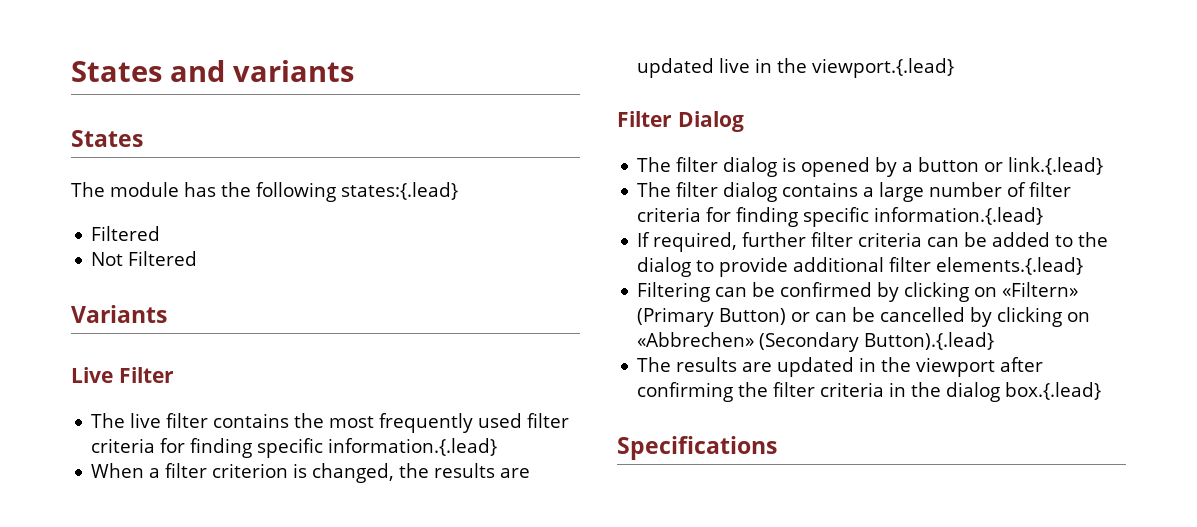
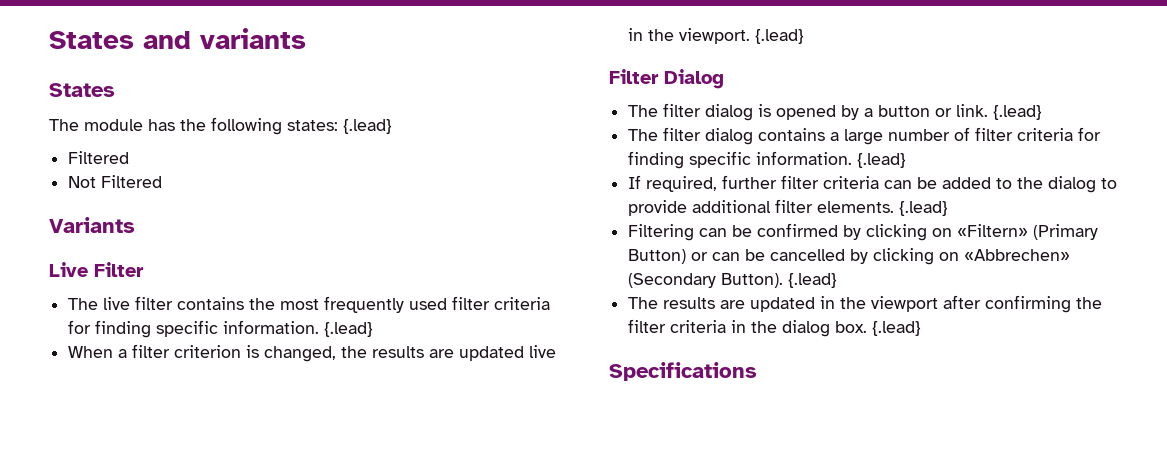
[341,182,458,200] states:{.lead} -> [287,119,392,134] states: {.lead}
[328,438,498,456] information.{.lead} -> [223,320,374,337] information. {.lead}
[812,58,955,78] viewport.{.lead} -> [679,28,805,44] viewport. {.lead}
[1008,157,1104,175] link.{.lead} -> [956,104,1043,120] link. {.lead}
[874,207,1044,225] information.{.lead} -> [756,151,907,168] information. {.lead}
[936,257,1084,275] elements.{.lead} -> [817,201,949,216] elements. {.lead}
[864,332,995,350] Button).{.lead} -> [721,273,838,288] Button). {.lead}
[1005,382,1102,400] box.{.lead} -> [835,321,922,336] box. {.lead}

